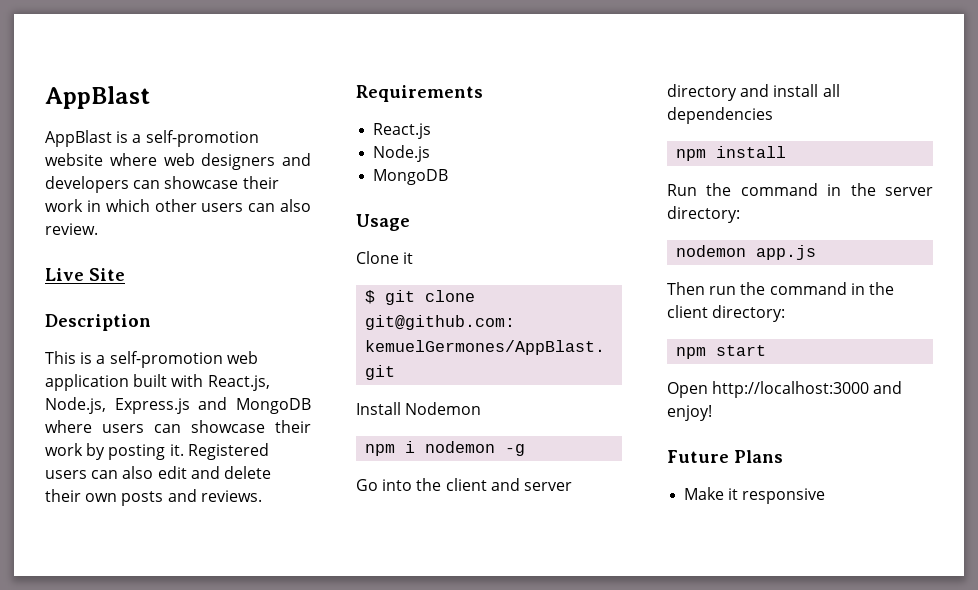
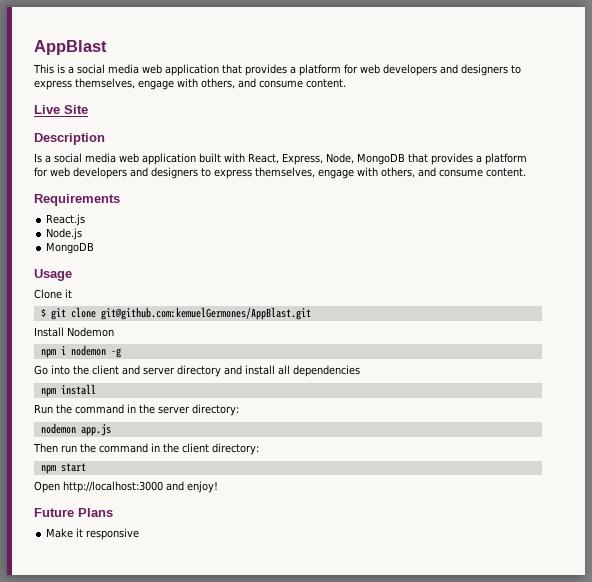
[45,130,259,147] [45,153,311,170] [45,176,279,193] [45,199,311,212] [45,223,98,235] [45,268,125,281] [45,314,151,331] [45,351,258,368] [45,374,270,391] [45,397,311,414] [45,420,311,433] [45,443,269,460] [45,466,271,479] [45,489,262,506] AppBlast is a self-promotion website where web designers and developers can showcase their work in which other users can also review. // Live Site // Description // This is a self-promotion web application built with React.js, Node.js, Express.js and MongoDB where users can showcase their work by posting it. Registered users can also edit and delete their own posts and reviews. -> [33,64,521,76] [34,78,346,90] [34,105,88,114] [34,133,105,145] [34,153,527,165] [34,167,526,179] This is a social media web application that provides a platform for web developers and designers to express themselves, engage with others, and consume content. // Live Site // Description // Is a social media web application built with React, Express, Node, MongoDB that provides a platform for web developers and designers to express themselves, engage with others, and consume content.

